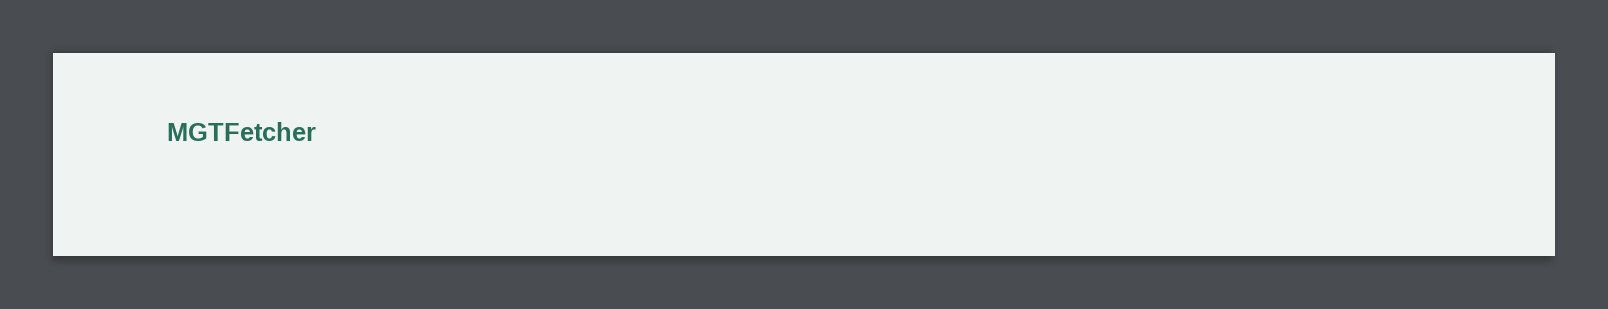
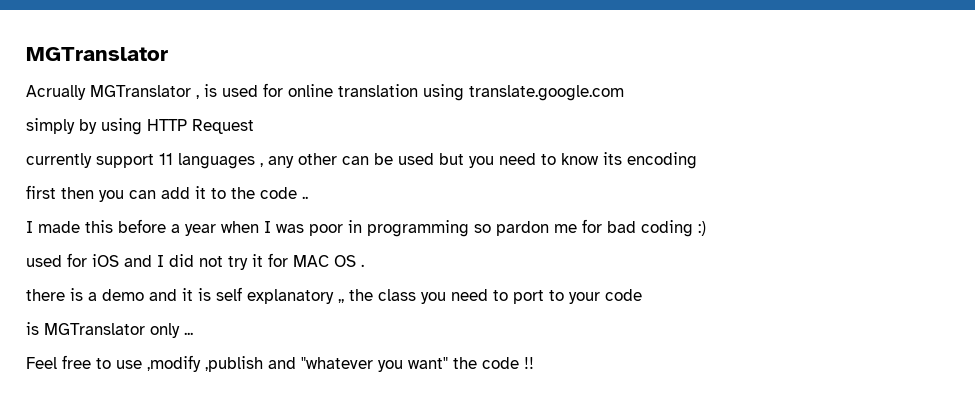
[167,122,316,141] MGTFetcher -> [26,47,168,61] [26,83,624,101] [26,118,254,135] [26,152,697,169] [26,185,308,202] [26,219,706,237] [26,253,364,270] [26,287,642,304] [26,322,193,338] [26,355,534,372] MGTranslator // Acrually MGTranslator , is used for online translation using translate.google.com // simply by using HTTP Request // currently support 11 languages , any other can be used but you need to know its encoding // first then you can add it to the code .. // I made this before a year when I was poor in programming so pardon me for bad coding :) // used for iOS and I did not try it for MAC OS . // there is a demo and it is self explanatory ,, the class you need to port to your code // is MGTranslator only ... // Feel free to use ,modify ,publish and "whatever you want" the code !!

